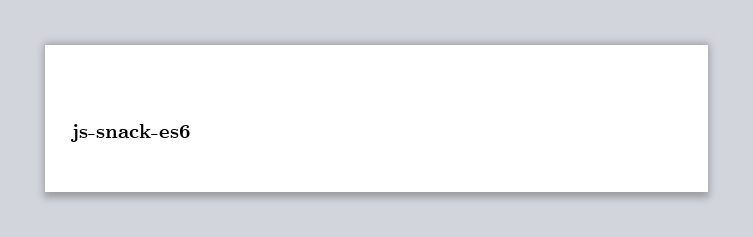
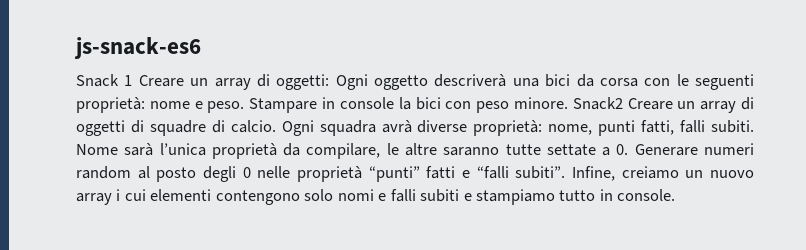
(191, 133) none -> [76,74,754,90] [76,97,754,113] [76,120,755,136] [76,143,755,159] [76,166,755,182] [76,189,676,205] // Snack 1 Creare un array di oggetti: Ogni oggetto descriverà una bici da corsa con le seguenti proprietà: nome e peso. Stampare in console la bici con peso minore. Snack2 Creare un array di oggetti di squadre di calcio. Ogni squadra avrà diverse proprietà: nome, punti fatti, falli subiti. Nome sarà l’unica proprietà da compilare, le altre saranno tutte settate a 0. Generare numeri random al posto degli 0 nelle proprietà “punti” fatti e “falli subiti”. Infine, creiamo un nuovo array i cui elementi contengono solo nomi e falli subiti e stampiamo tutto in console.

